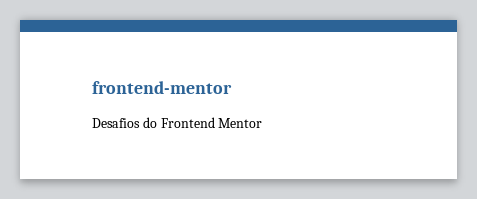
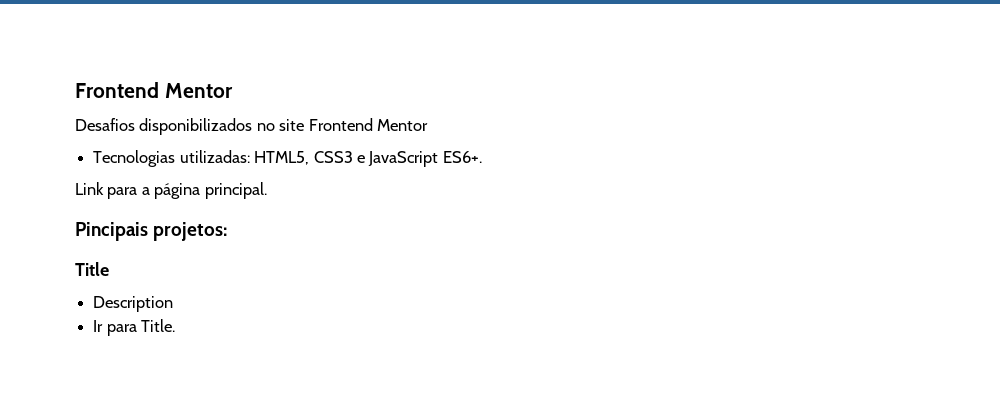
[92,81,232,94] frontend-mentor -> [75,82,233,98] Frontend Mentor
[142,117,263,128] do Frontend Mentor -> [139,118,429,135] [93,150,482,167] [75,182,267,199] [75,222,228,241] [75,262,109,276] [93,296,174,312] [93,319,176,336] disponibilizados no site Frontend Mentor // Tecnologias utilizadas: HTML5, CSS3 e JavaScript ES6+. // Link para a página principal. // Pincipais projetos: // Title // Description // Ir para Title.

